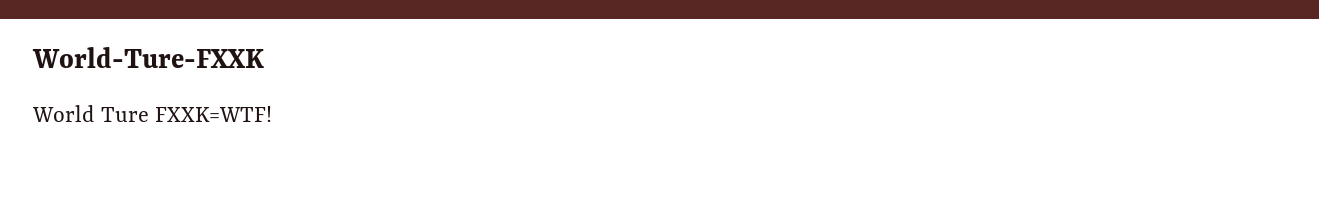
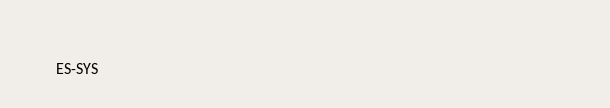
[32,47,264,68] [32,105,273,122] World-Ture-FXXK // World Ture FXXK=WTF! -> [56,63,98,74] ES-SYS

